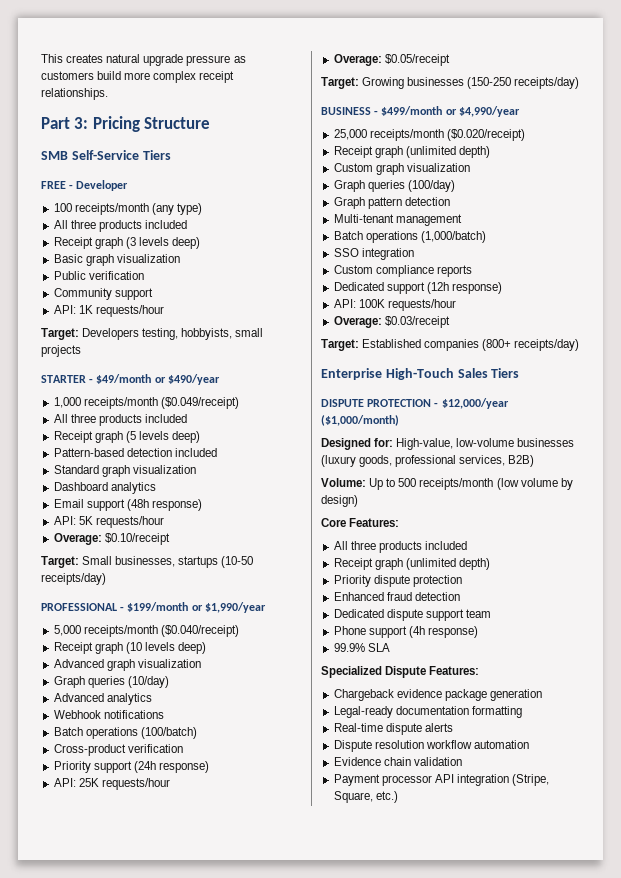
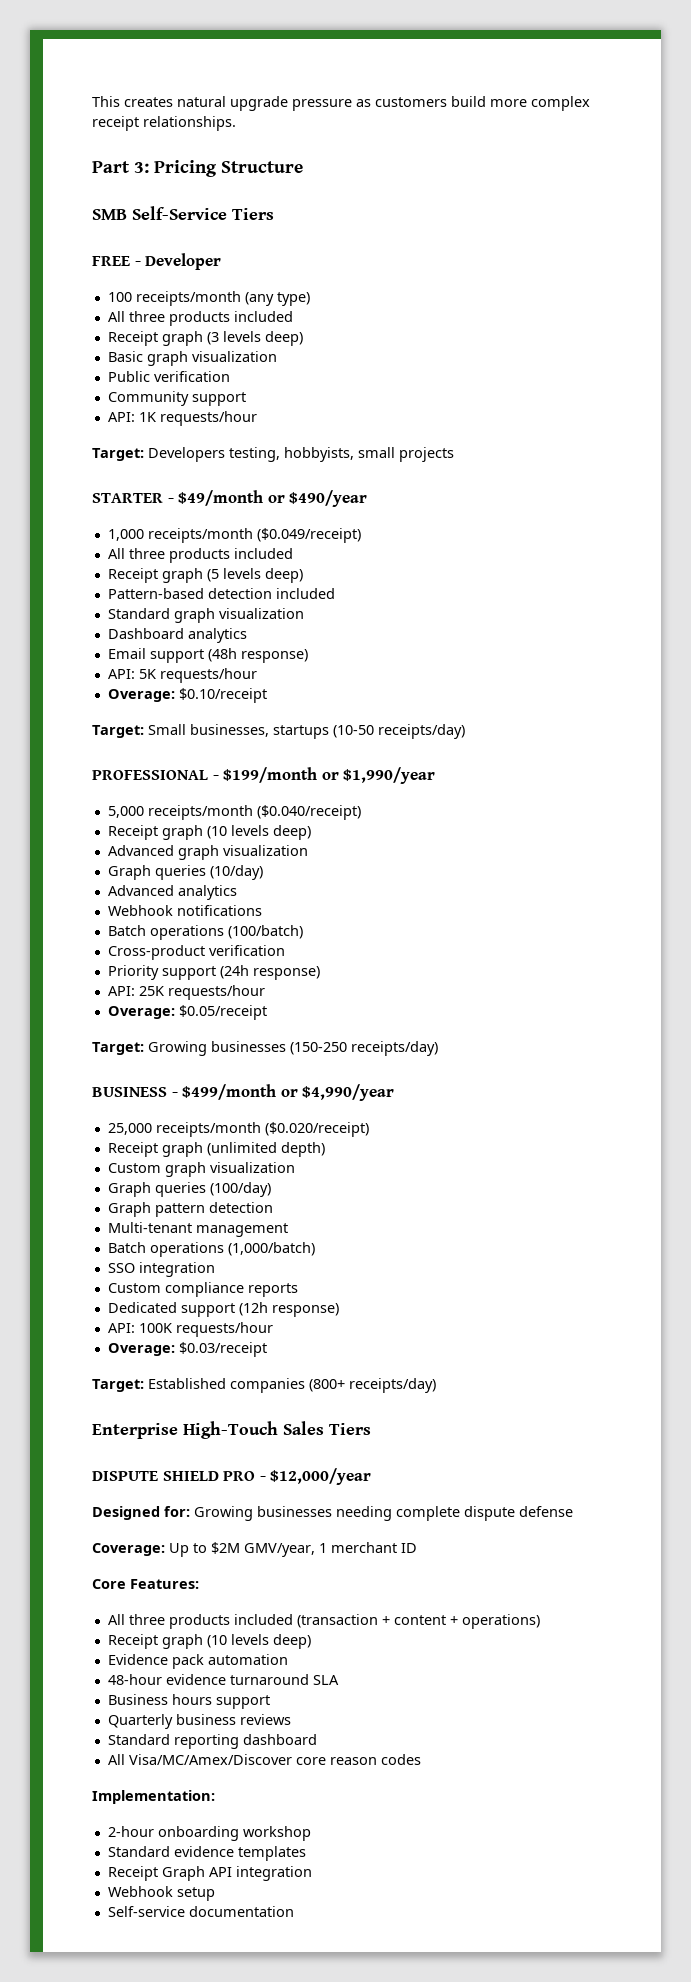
[367,399,432,407] PROTECTION -> [162,1471,256,1481] SHIELD PRO
[321,415,399,426] ($1,000/month) -> (372, 1476) none
[396,438,575,450] [321,455,535,467] [321,478,573,490] [321,495,358,507] High-value, low-volume businesses (luxury goods, professional services, B2B) // Volume: Up to 500 receipts/month (low volume by design) -> [194,1506,573,1521] [92,1542,417,1557] Growing businesses needing complete dispute defense // Coverage: Up to $2M GMV/year, 1 merchant ID
[333,558,490,570] [333,575,462,587] [333,592,460,601] [333,609,491,621] [333,626,478,638] [333,643,390,652] [321,666,480,678] [333,689,542,701] [333,706,522,718] [333,723,453,735] [333,740,529,752] [333,757,462,766] [333,774,550,786] [333,791,398,803] // Receipt graph (unlimited depth) // Priority dispute protection // Enhanced fraud detection // Dedicated dispute support team // Phone support (4h response) // 99.9% SLA // Specialized Dispute Features: // Chargeback evidence package generation // Legal-ready documentation formatting // Real-time dispute alerts // Dispute resolution workflow automation // Evidence chain validation // Payment processor API integration (Stripe, Square, etc.) -> [296,1614,540,1629] [107,1634,311,1649] [107,1654,288,1669] [107,1674,339,1685] [107,1694,270,1709] [107,1714,291,1729] [107,1734,317,1749] [107,1754,421,1765] [92,1790,215,1804] [107,1826,311,1841] [107,1846,306,1861] [107,1866,312,1881] [107,1886,215,1901] [107,1906,294,1917] (transaction + content + operations) // Receipt graph (10 levels deep) // Evidence pack automation // 48-hour evidence turnaround SLA // Business hours support // Quarterly business reviews // Standard reporting dashboard // All Visa/MC/Amex/Discover core reason codes // Implementation: // 2-hour onboarding workshop // Standard evidence templates // Receipt Graph API integration // Webhook setup // Self-service documentation

